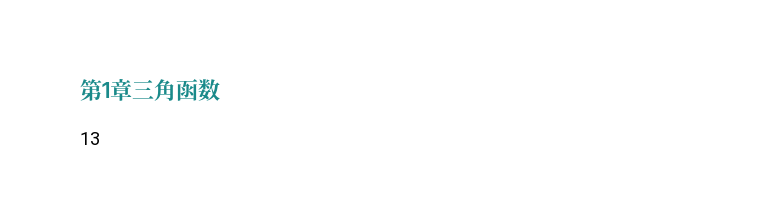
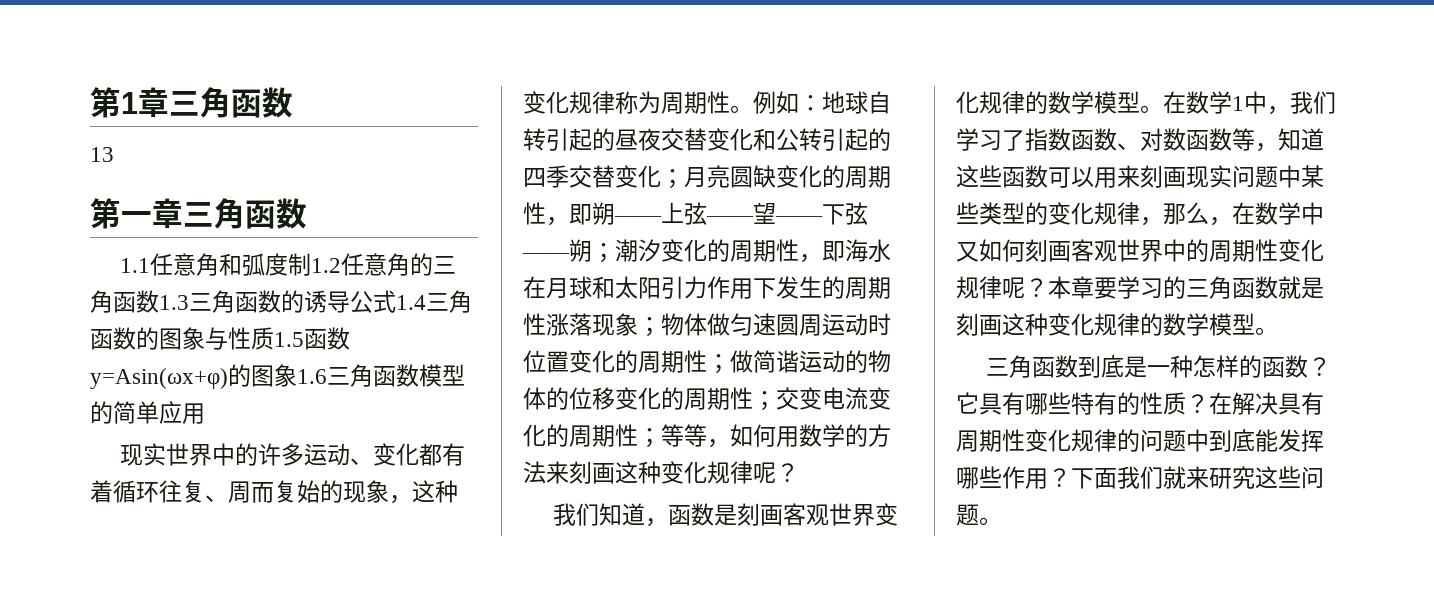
(100, 138) none -> [90,198,307,229] [120,253,457,276] [90,290,472,313] [90,327,350,350] [90,364,465,389] [90,401,205,424] [120,443,466,466] [90,480,458,504] [523,91,891,114] [523,128,891,151] [523,165,891,189] [523,202,868,226] [522,239,891,263] [523,276,891,299] [523,313,891,337] [523,350,891,374] [523,387,891,411] [523,424,891,448] [523,461,799,484] [553,503,899,527] [956,91,1336,115] [956,128,1324,152] [956,165,1324,188] [956,202,1324,226] [956,239,1324,262] [956,276,1324,299] [956,313,1278,336] [986,355,1332,378] [956,392,1324,415] [956,429,1324,452] [956,466,1324,489] [956,504,1002,526] // 第一章三角函数 // 1.1任意角和弧度制1.2任意角的三角函数1.3三角函数的诱导公式1.4三角函数的图象与性质1.5函数y=Asin(ωx+φ)的图象1.6三角函数模型的简单应用 // 现实世界中的许多运动、变化都有着循环往复、周而复始的现象，这种变化规律称为周期性。例如：地球自转引起的昼夜交替变化和公转引起的四季交替变化；月亮圆缺变化的周期性，即朔——上弦——望——下弦——朔；潮汐变化的周期性，即海水在月球和太阳引力作用下发生的周期性涨落现象；物体做匀速圆周运动时位置变化的周期性；做简谐运动的物体的位移变化的周期性；交变电流变化的周期性；等等，如何用数学的方法来刻画这种变化规律呢？ // 我们知道，函数是刻画客观世界变化规律的数学模型。在数学1中，我们学习了指数函数、对数函数等，知道这些函数可以用来刻画现实问题中某些类型的变化规律，那么，在数学中又如何刻画客观世界中的周期性变化规律呢？本章要学习的三角函数就是刻画这种变化规律的数学模型。 // 三角函数到底是一种怎样的函数？它具有哪些特有的性质？在解决具有周期性变化规律的问题中到底能发挥哪些作用？下面我们就来研究这些问题。

